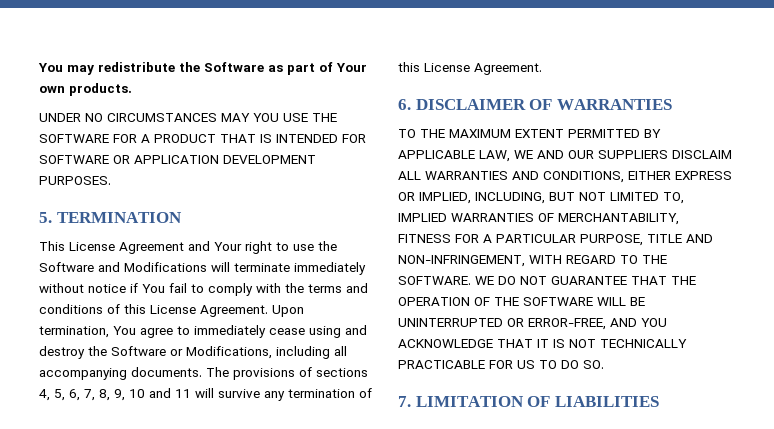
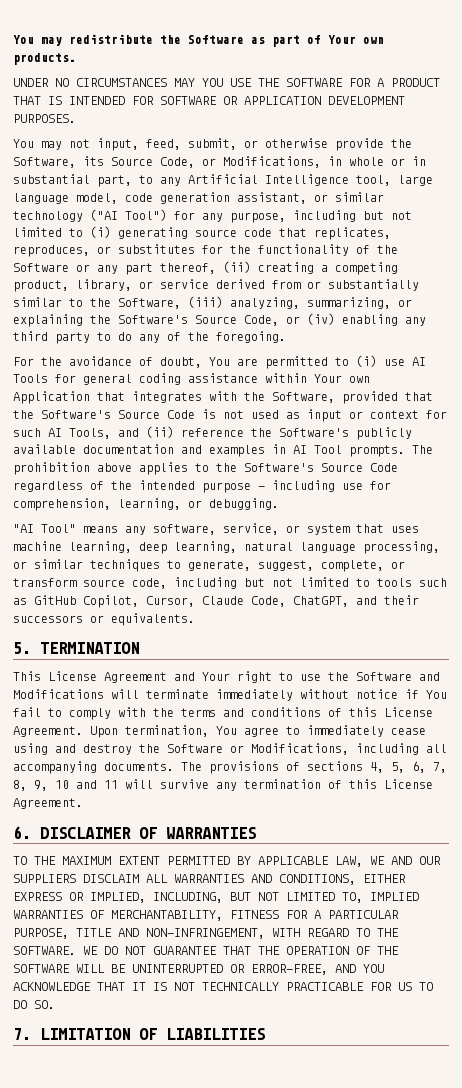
(111, 180) none -> [13,138,412,151] [13,156,426,168] [13,174,433,187] [13,192,384,204] [13,209,412,223] [13,226,391,240] [13,244,398,257] [13,261,398,275] [13,279,419,292] [13,296,412,309] [13,313,426,327] [13,331,286,344] [13,355,426,369] [13,373,370,385] [13,391,433,404] [13,409,447,422] [13,426,412,440] [13,444,433,457] [13,462,398,475] [13,480,391,493] [13,498,279,511] [13,523,419,535] [13,541,440,554] [13,559,405,572] [13,577,447,589] [13,595,419,608] [13,613,195,626] // You may not input, feed, submit, or otherwise provide the Software, its Source Code, or Modifications, in whole or in substantial part, to any Artificial Intelligence tool, large language model, code generation assistant, or similar technology ("AI Tool") for any purpose, including but not limited to (i) generating source code that replicates, reproduces, or substitutes for the functionality of the Software or any part thereof, (ii) creating a competing product, library, or service derived from or substantially similar to the Software, (iii) analyzing, summarizing, or explaining the Software's Source Code, or (iv) enabling any third party to do any of the foregoing. // For the avoidance of doubt, You are permitted to (i) use AI Tools for general coding assistance within Your own Application that integrates with the Software, provided that the Software's Source Code is not used as input or context for such AI Tools, and (ii) reference the Software's publicly available documentation and examples in AI Tool prompts. The prohibition above applies to the Software's Source Code regardless of the intended purpose — including use for comprehension, learning, or debugging. // "AI Tool" means any software, service, or system that uses machine learning, deep learning, natural language processing, or similar techniques to generate, suggest, complete, or transform source code, including but not limited to tools such as GitHub Copilot, Cursor, Claude Code, ChatGPT, and their successors or equivalents.

